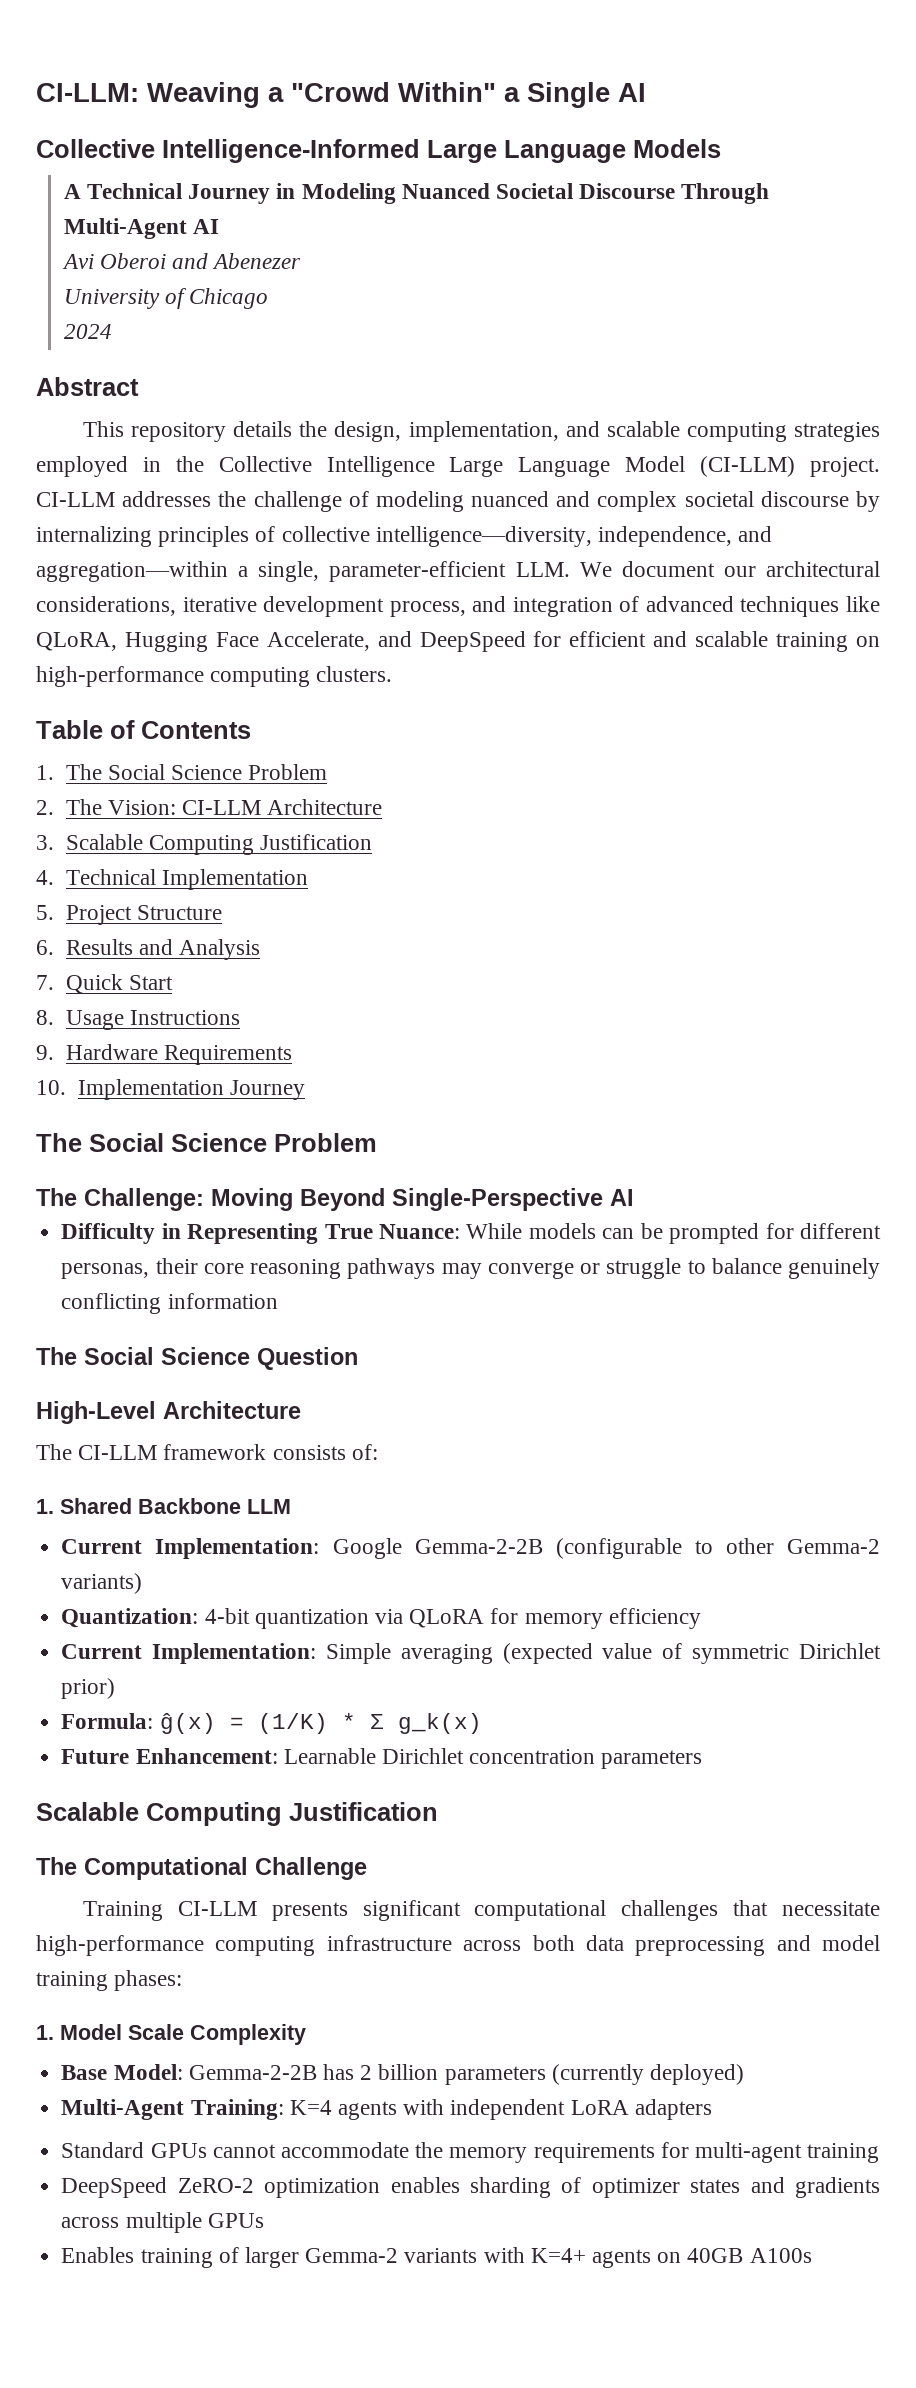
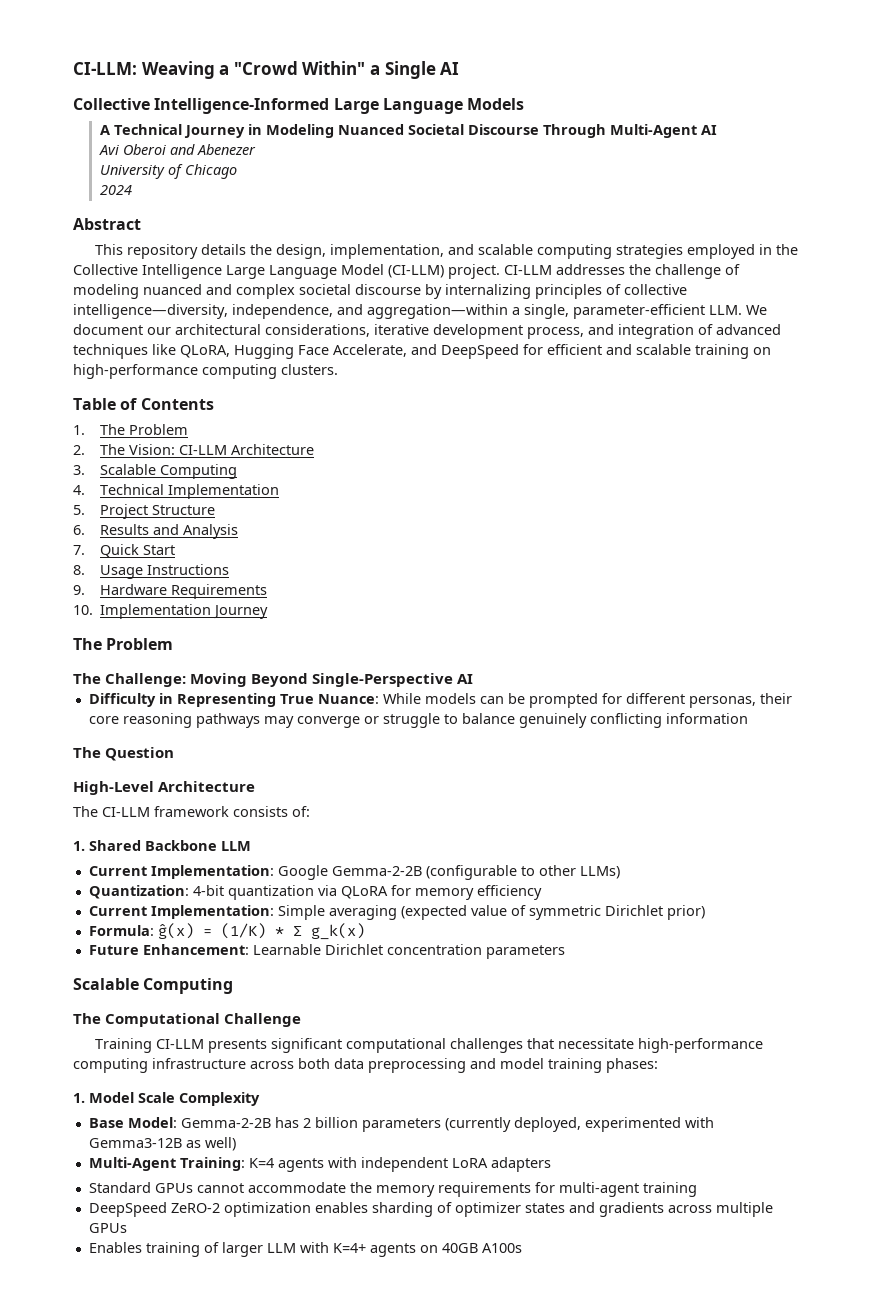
[107,764,242,780] Social Science -> (125, 429) none
[259,834,372,850] Justification -> (237, 471) none
[89,1133,267,1152] Social Science -> (102, 644) none
[84,1347,250,1365] Social Science -> (101, 752) none
[787,1539,881,1554] [61,1573,143,1594] Gemma-2 variants) -> [579,866,620,879] LLMs)
[289,1802,438,1821] Justification -> (234, 986) none
[649,2064,744,2085] deployed) -> [513,1117,714,1132] [88,1137,236,1151] deployed, experimented with Gemma3-12B as well)
[305,2248,478,2263] Gemma-2 variants -> [266,1243,296,1253] LLM

